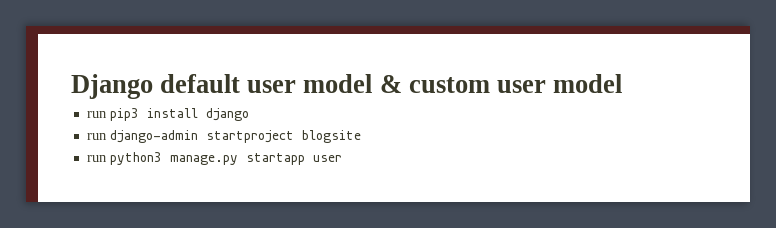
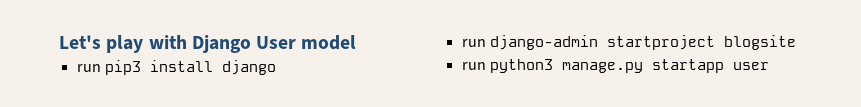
[71,74,546,99] Django default user model & custom user -> [59,35,297,53] Let's play with Django User

